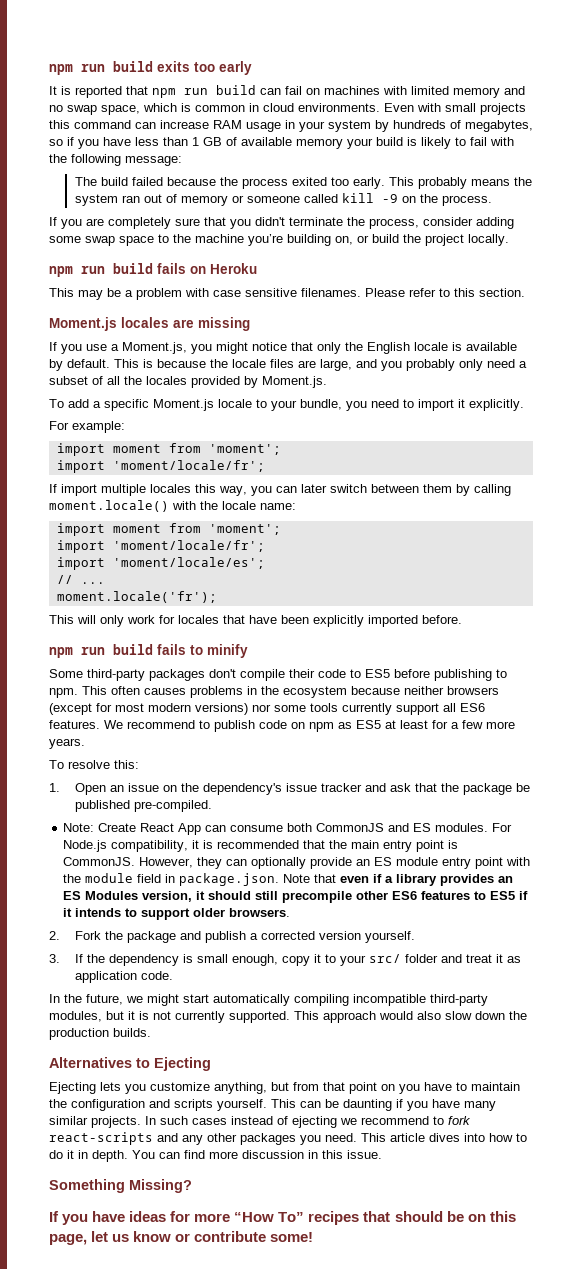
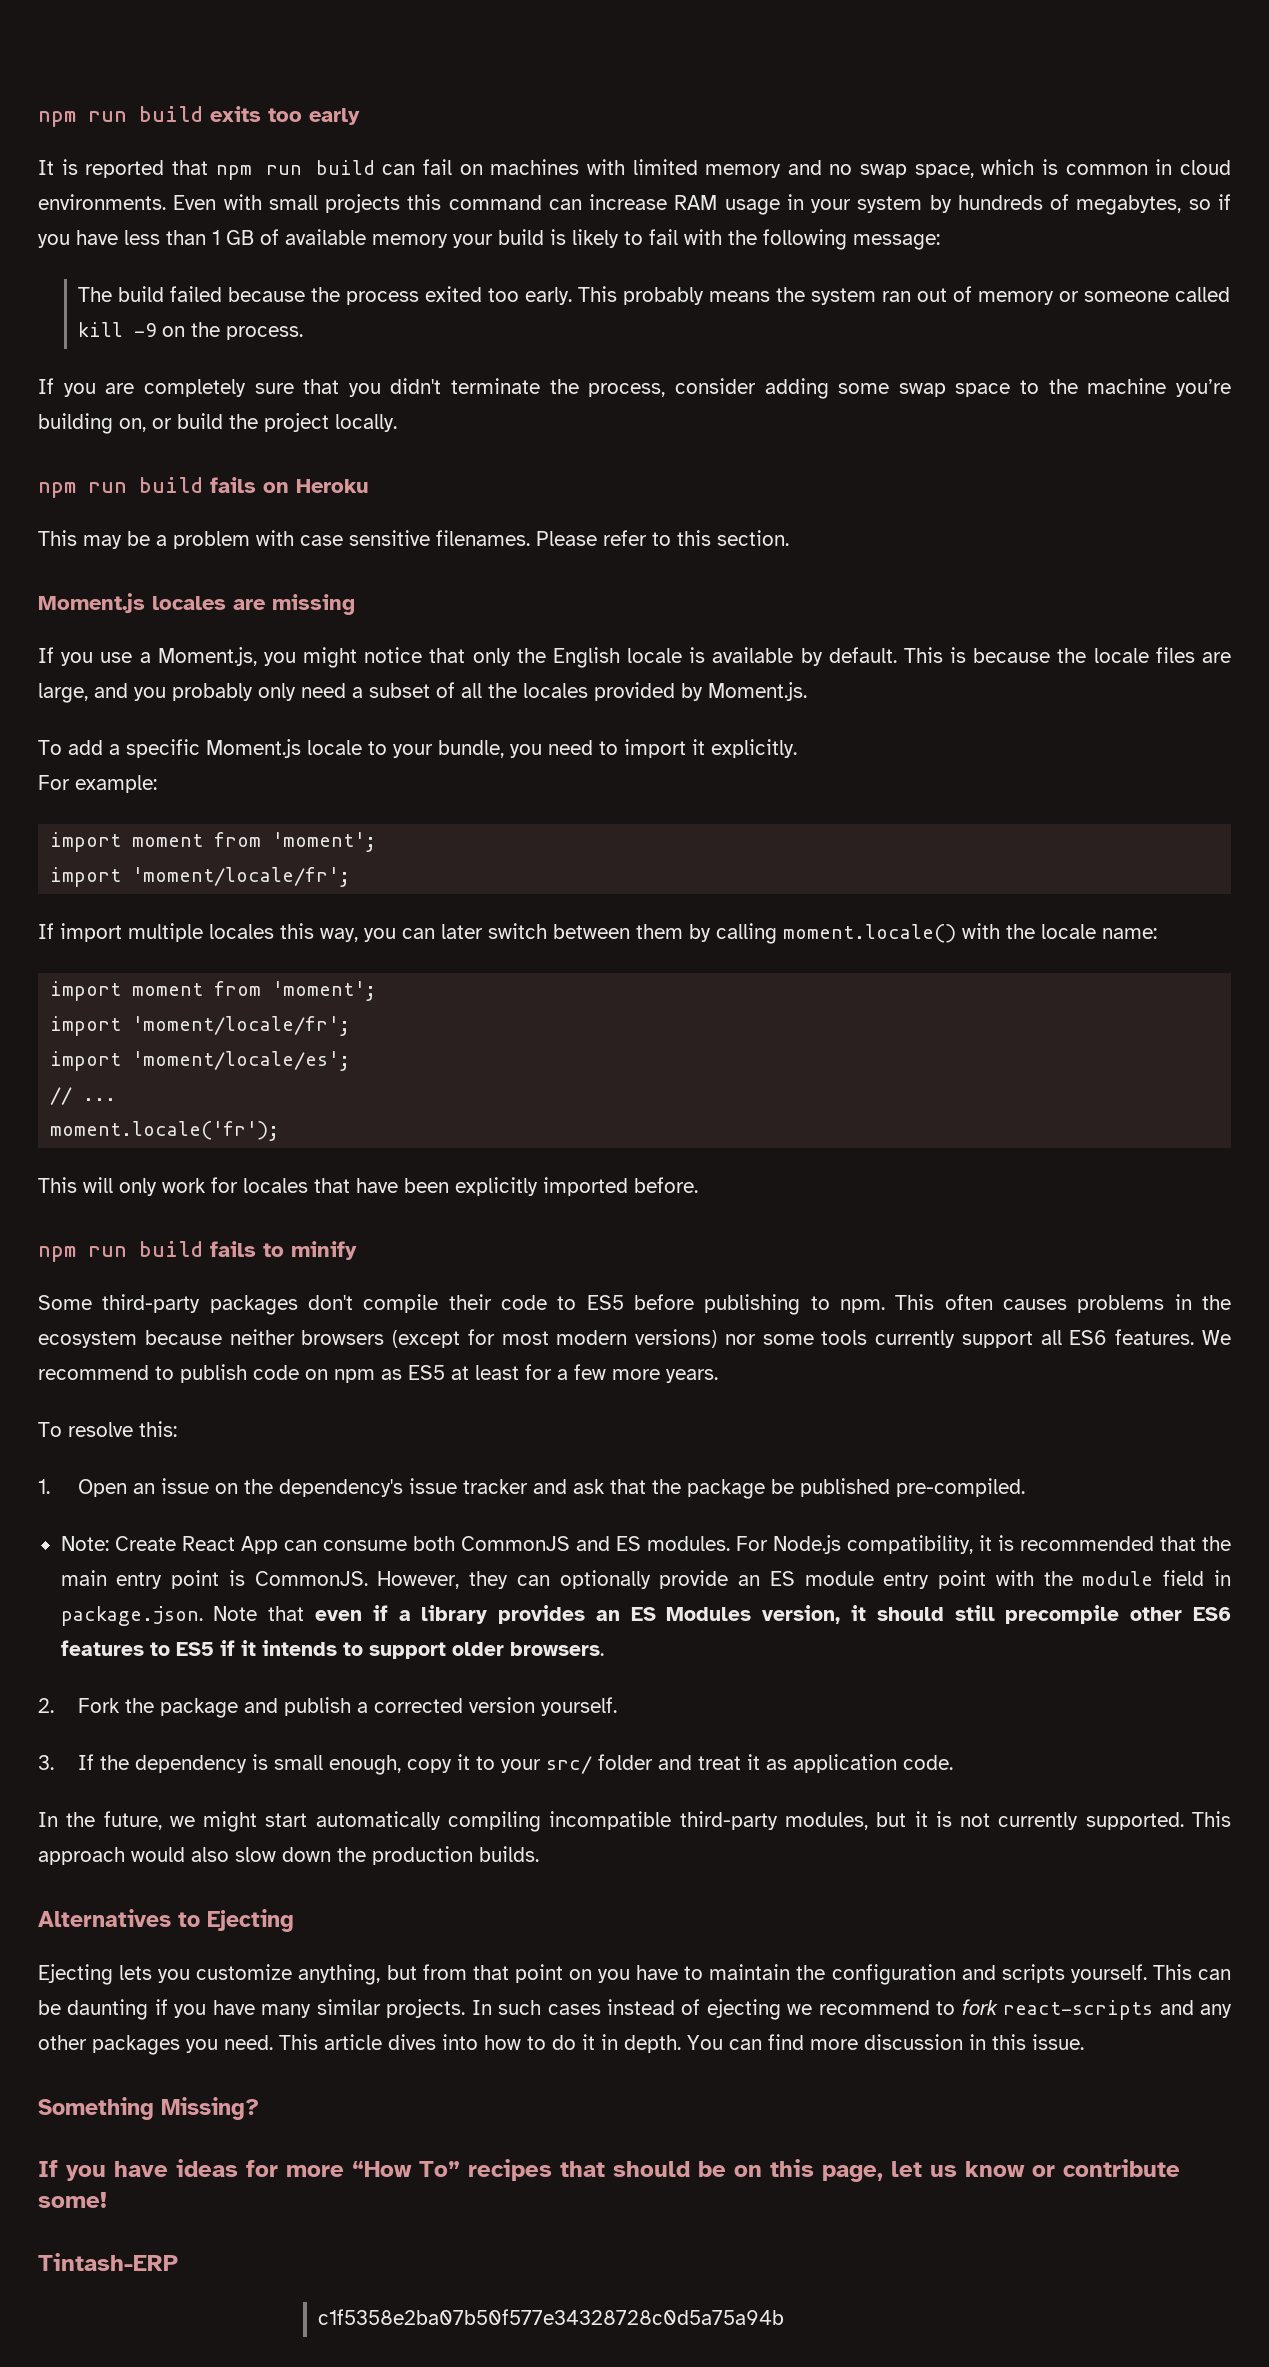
(314, 1237) none -> [38,2253,178,2271] [317,2309,784,2325] // Tintash-ERP // c1f5358e2ba07b50f577e34328728c0d5a75a94b

